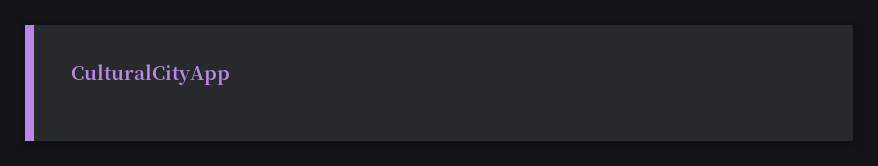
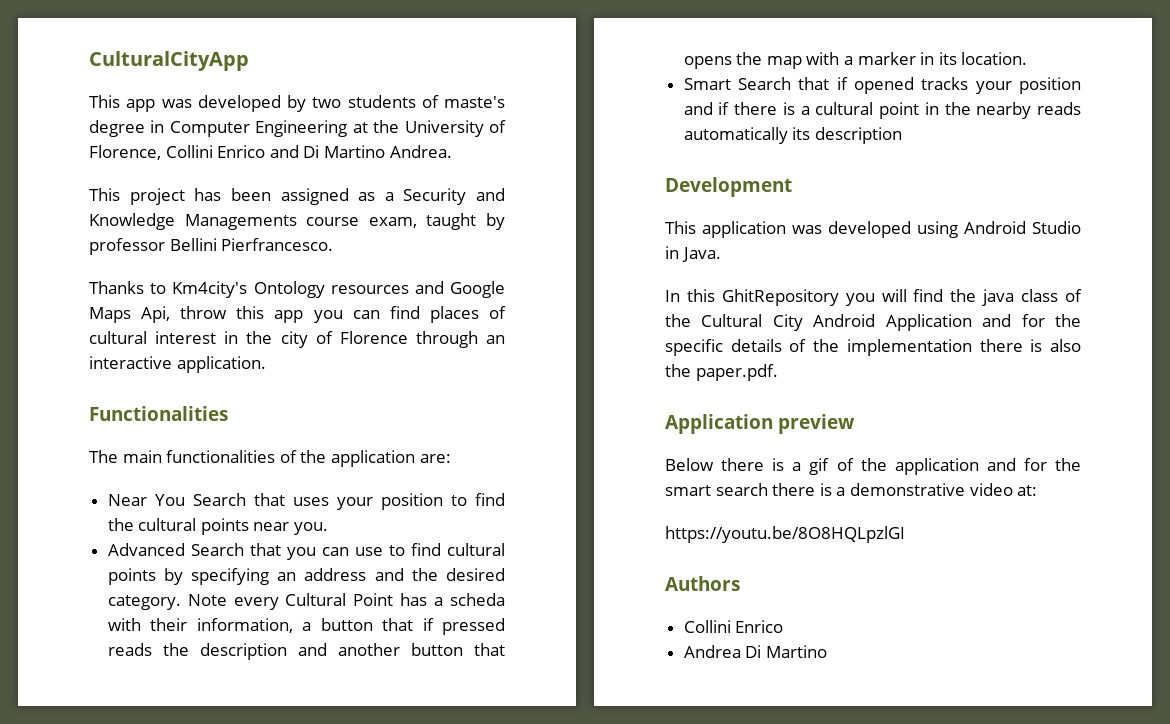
(230, 74) none -> [89,95,505,112] [89,120,507,137] [89,145,452,160] [89,188,505,205] [89,213,506,230] [89,238,334,255] [89,281,505,298] [89,306,506,323] [89,331,505,348] [89,356,266,373] [89,406,228,421] [89,450,451,467] [107,493,505,510] [107,518,329,535] [107,543,506,560] [107,568,506,585] [107,593,505,610] [107,618,506,635] [107,643,506,660] [683,52,1028,69] [683,77,1081,94] [683,102,1081,119] [683,127,902,144] [665,177,792,197] [665,221,1081,238] [665,246,721,262] [665,289,1082,306] [665,314,1081,331] [665,339,1081,356] [665,364,778,381] [665,414,855,434] [665,458,1081,475] [665,483,1038,496] [665,526,905,543] [665,576,740,591] [683,620,784,633] [683,645,827,658] // This app was developed by two students of maste's degree in Computer Engineering at the University of Florence, Collini Enrico and Di Martino Andrea. // This project has been assigned as a Security and Knowledge Managements course exam, taught by professor Bellini Pierfrancesco. // Thanks to Km4city's Ontology resources and Google Maps Api, throw this app you can find places of cultural interest in the city of Florence through an interactive application. // Functionalities // The main functionalities of the application are: // Near You Search that uses your position to find the cultural points near you. // Advanced Search that you can use to find cultural points by specifying an address and the desired category. Note every Cultural Point has a scheda with their information, a button that if pressed reads the description and another button that opens the map with a marker in its location. // Smart Search that if opened tracks your position and if there is a cultural point in the nearby reads automatically its description // Development // This application was developed using Android Studio in Java. // In this GhitRepository you will find the java class of the Cultural City Android Application and for the specific details of the implementation there is also the paper.pdf. // Application preview // Below there is a gif of the application and for the smart search there is a demonstrative video at: // https://youtu.be/8O8HQLpzlGI // Authors // Collini Enrico // Andrea Di Martino

